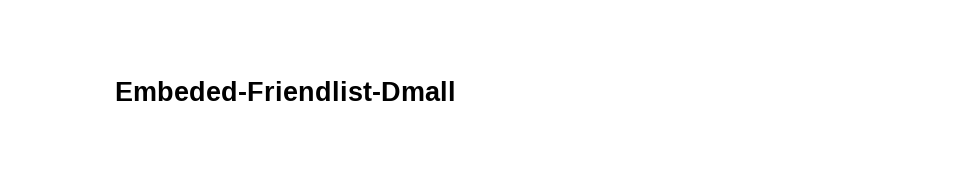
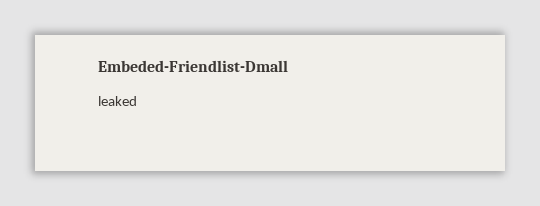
(456, 91) none -> [98,96,137,106] // leaked

